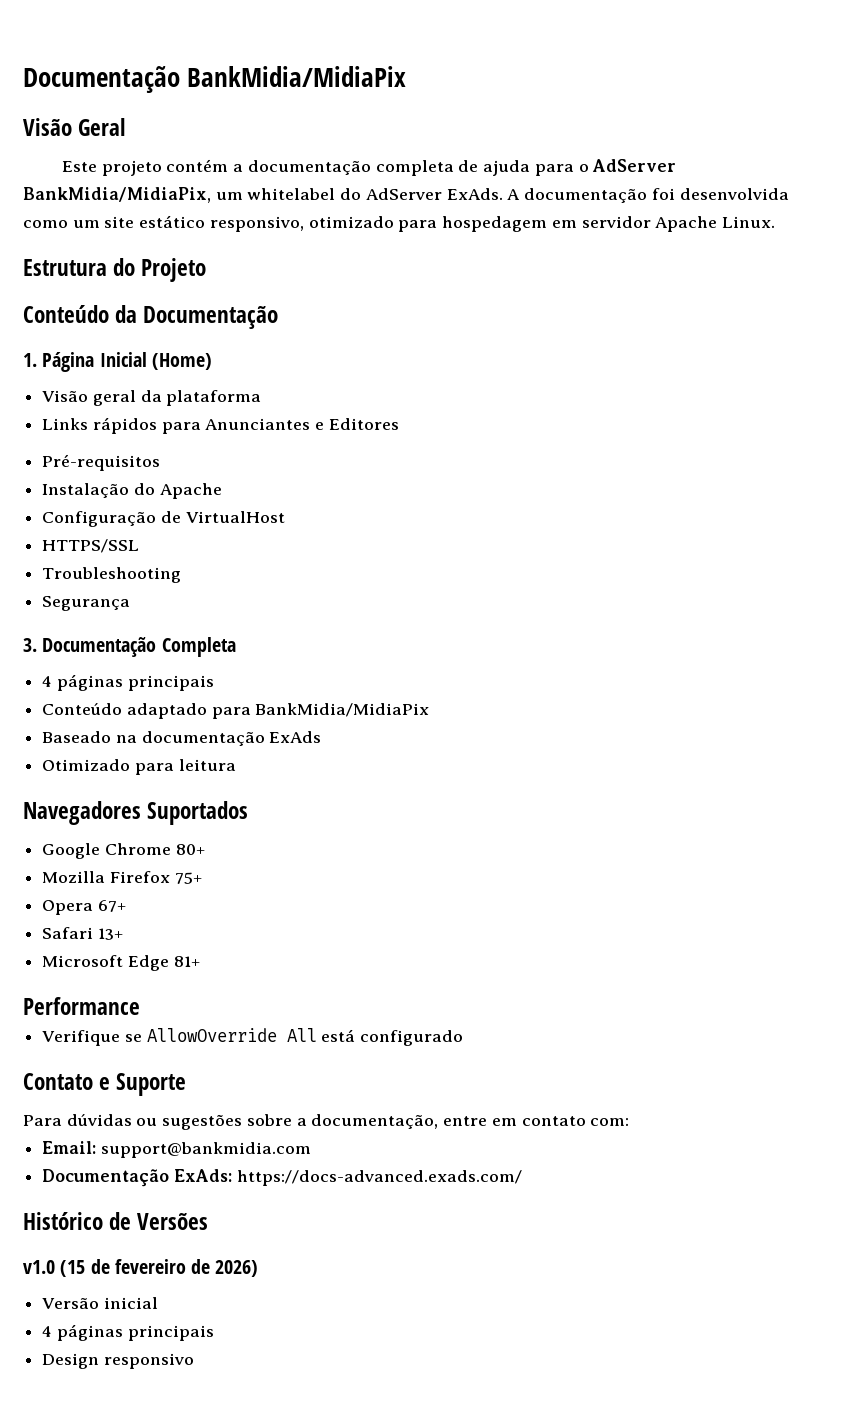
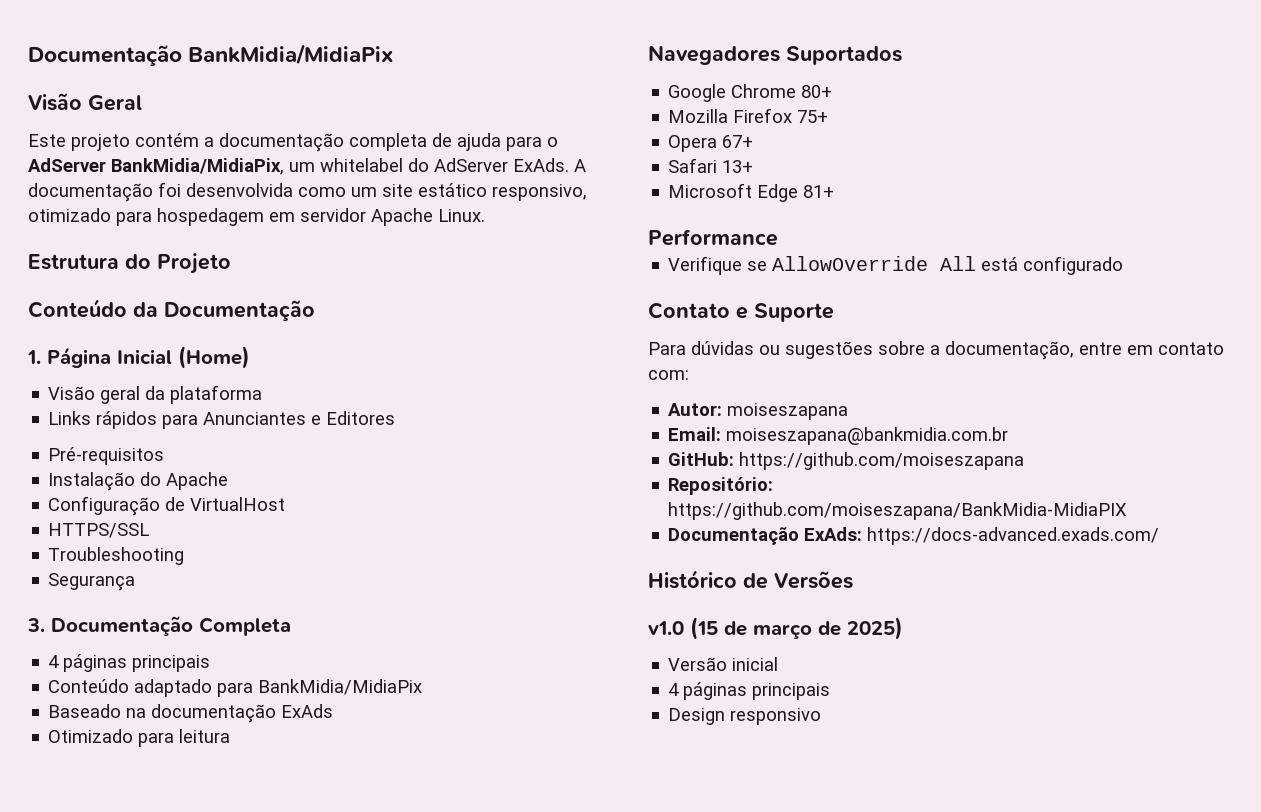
(630, 1122) none -> [668,403,849,420] // Autor: moiseszapana
[100,1142,311,1158] support@bankmidia.com -> [726,427,1009,445] [668,452,1025,470] [668,477,774,495] [668,502,1128,520] moiseszapana@bankmidia.com.br // GitHub: https://github.com/moiseszapana // Repositório: https://github.com/moiseszapana/BankMidia-MidiaPIX
[114,1259,259,1277] fevereiro de 2026) -> [753,617,903,640] março de 2025)

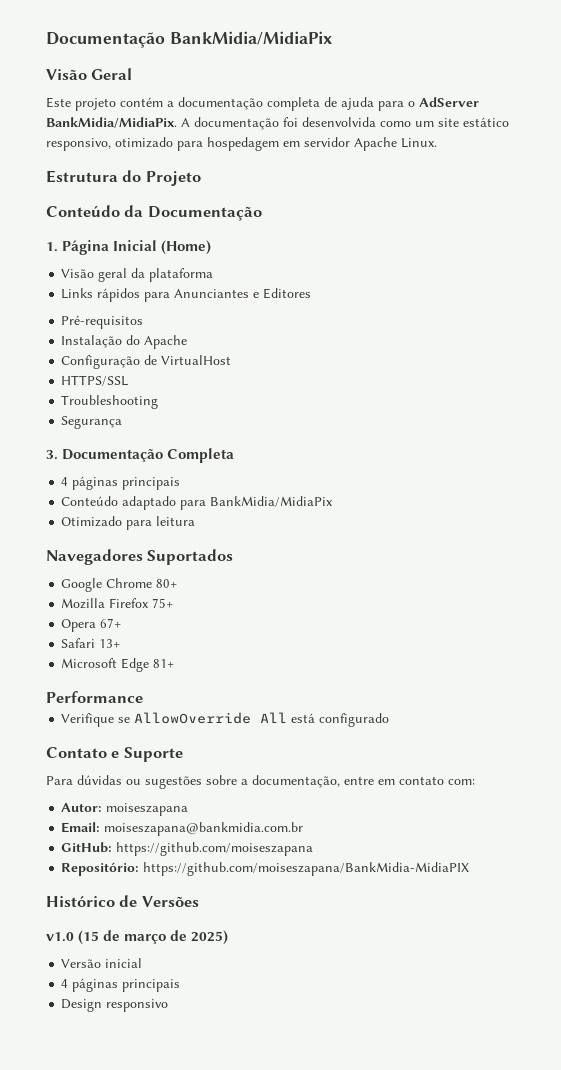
[111,158,569,175] BankMidia/MidiaPix, um whitelabel do AdServer ExAds. -> [46,117,177,128] BankMidia/MidiaPix.
[48,704,334,723] // Baseado na documentação ExAds -> (334, 501) none
[668,527,1160,545] // Documentação ExAds: https://docs-advanced.exads.com/ -> (470, 869) none

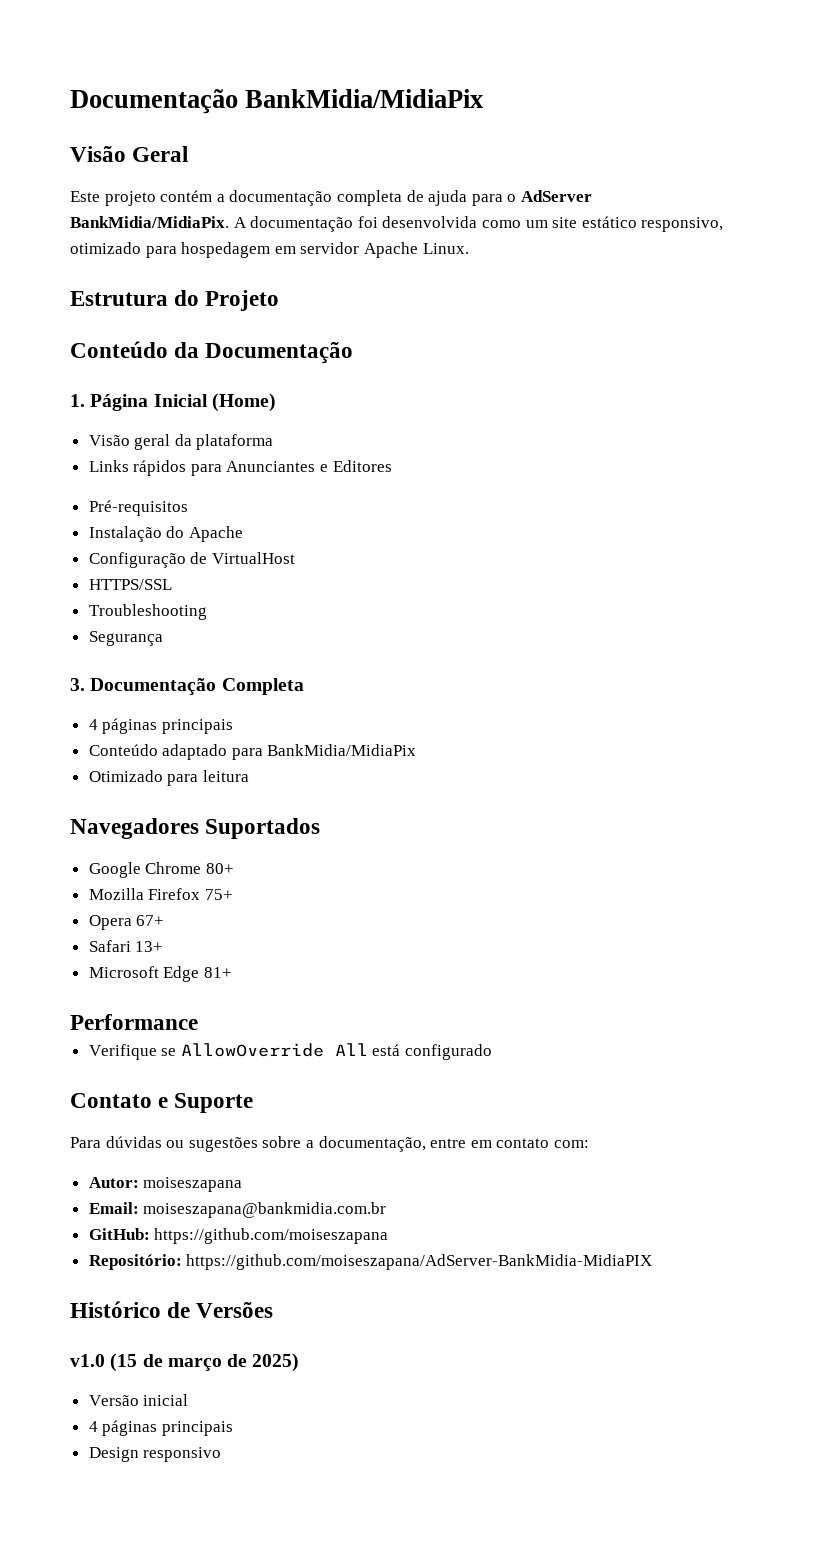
[143,862,470,876] https://github.com/moiseszapana/BankMidia-MidiaPIX -> [186,1254,653,1270] https://github.com/moiseszapana/AdServer-BankMidia-MidiaPIX

